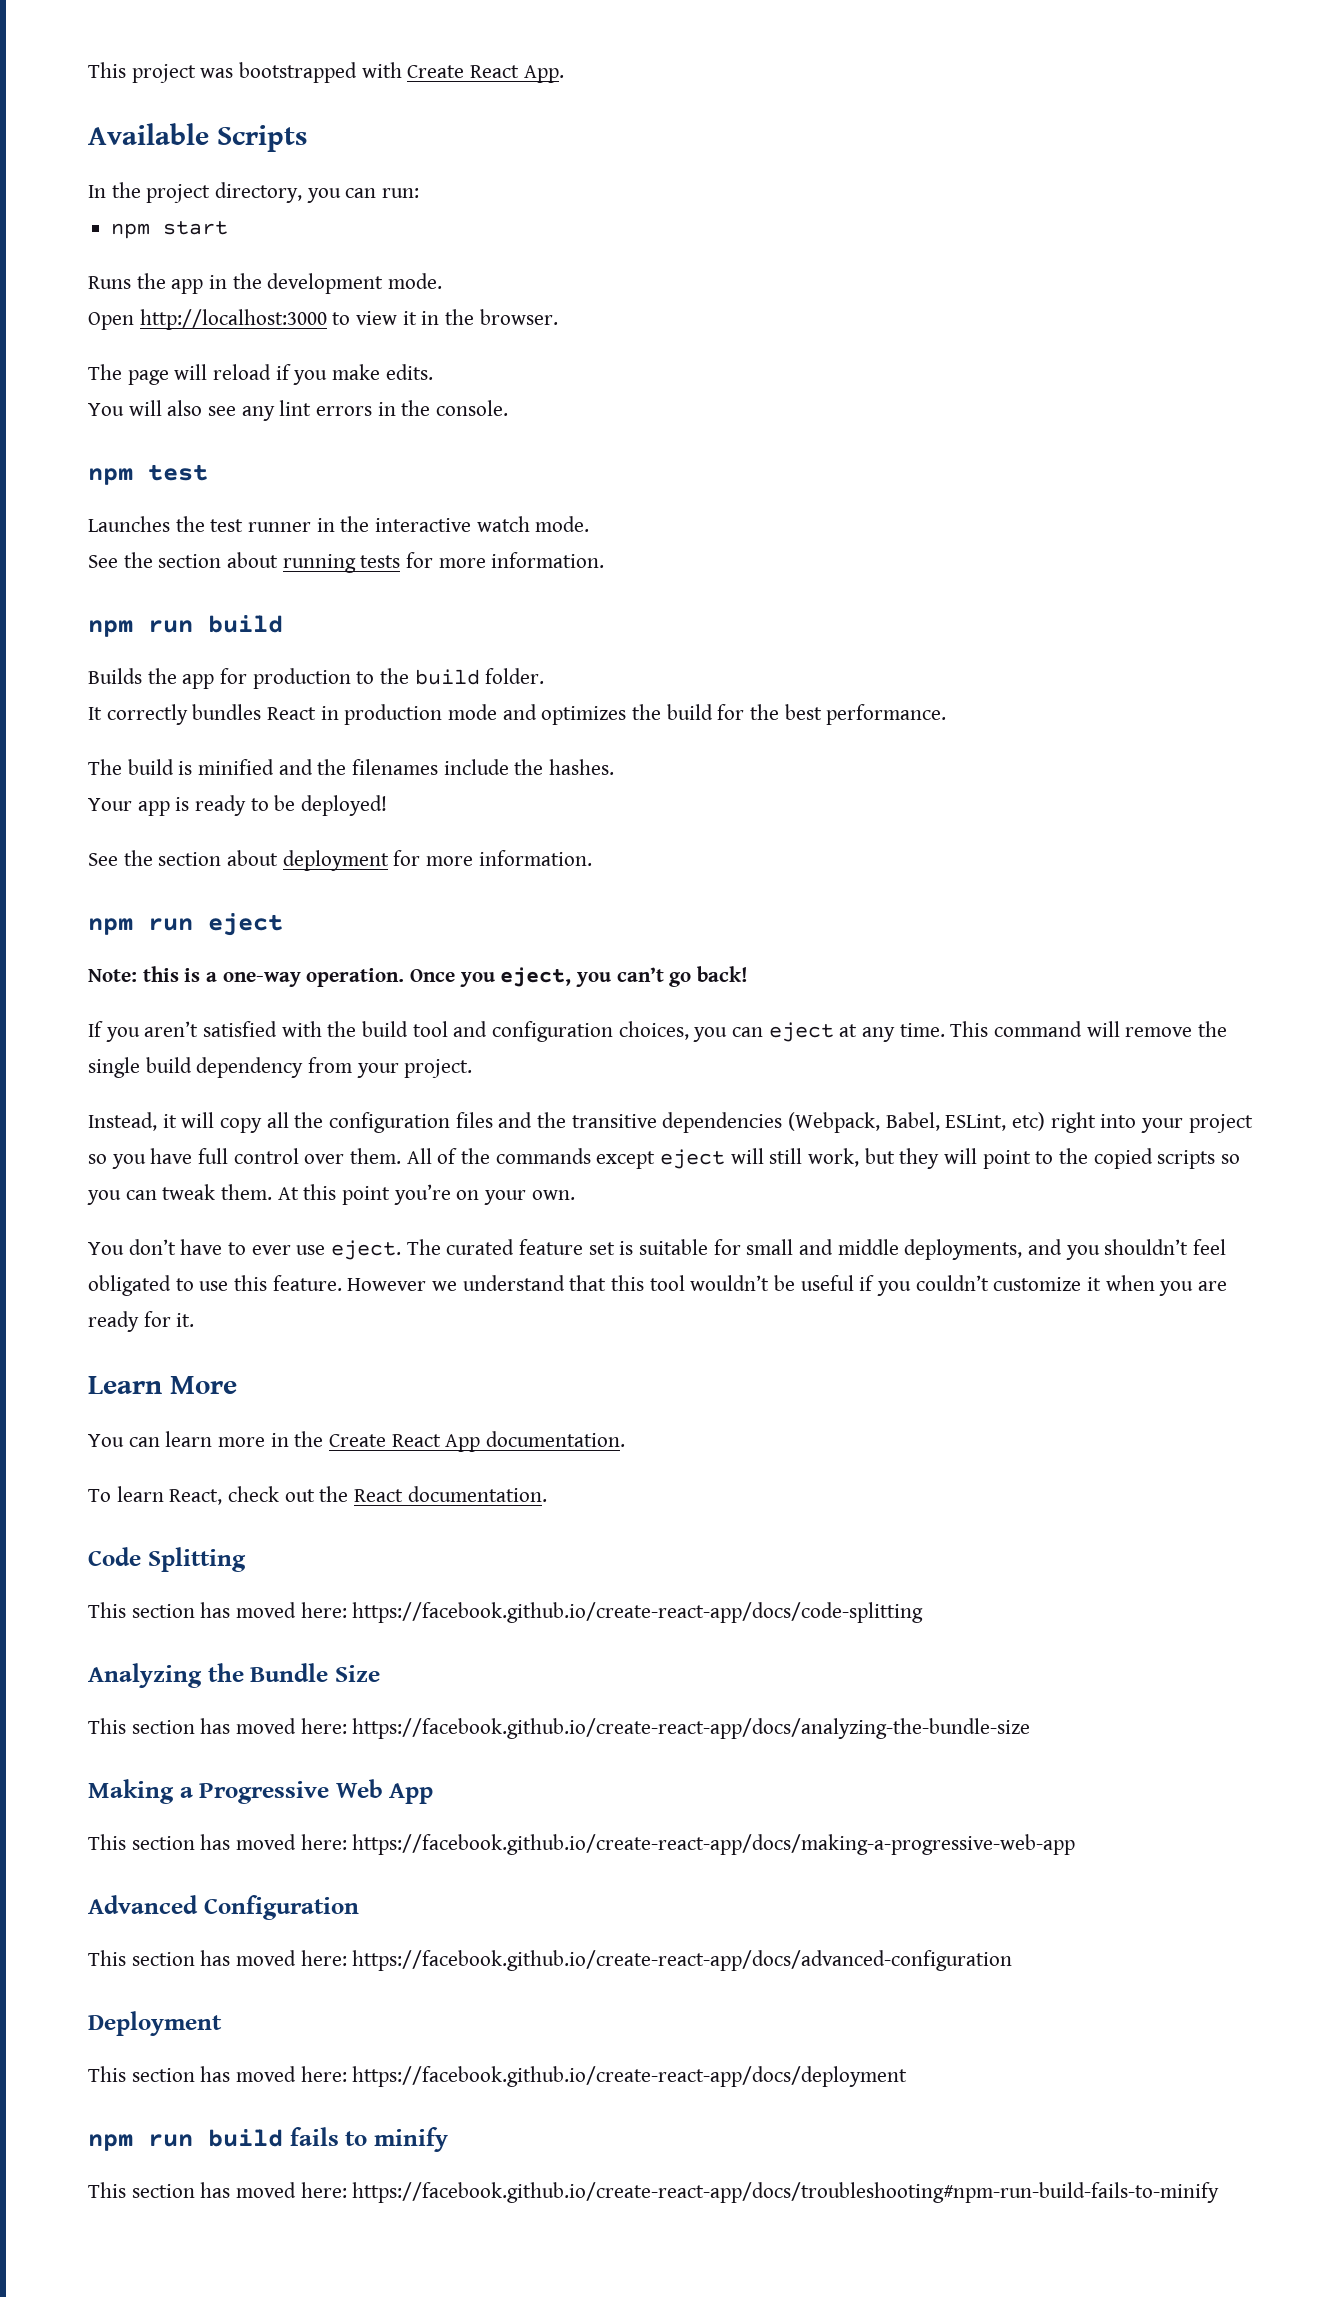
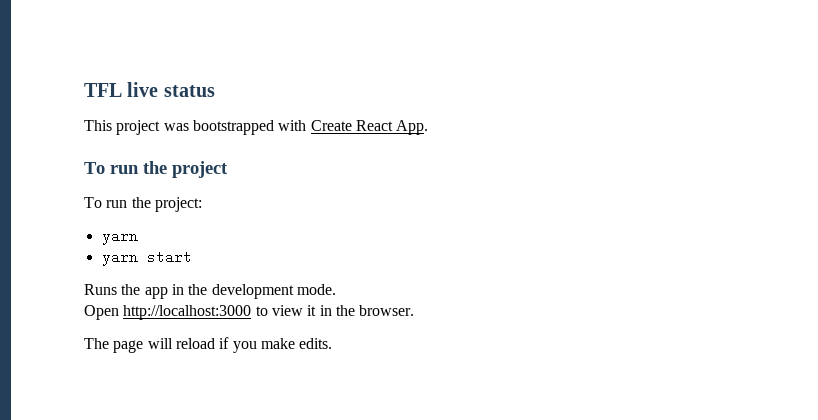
(88, 70) none -> [84,82,215,97] TFL live status //
[88,123,307,152] [88,185,106,198] Available Scripts // In -> [84,162,139,174] To run
[215,182,420,203] [111,223,151,239] directory, you can run: // npm -> [84,197,202,212] [101,229,138,245] [101,250,138,266] // To run the project: // yarn // yarn
[88,400,509,421] [88,464,208,485] [88,516,590,532] [88,552,605,573] [88,615,283,637] [88,668,545,689] [88,704,947,725] [88,759,615,775] [88,795,388,816] [88,850,592,871] [88,913,283,936] [88,966,749,987] [88,1021,1228,1042] [88,1057,473,1078] [88,1112,1253,1133] [88,1148,1241,1169] [87,1184,575,1205] [88,1239,1227,1260] [88,1275,1228,1296] [88,1311,195,1332] [88,1376,237,1394] [88,1431,626,1452] [88,1486,547,1505] [88,1547,246,1572] [88,1602,924,1623] [88,1663,380,1688] [88,1718,1031,1739] [88,1779,434,1804] [88,1834,1076,1855] [88,1895,359,1920] [88,1950,1013,1971] [88,2011,222,2036] [88,2066,908,2087] [88,2127,448,2152] [88,2182,1220,2203] // You will also see any lint errors in the console. // npm test // Launches the test runner in the interactive watch mode. // See the section about running tests for more information. // npm run build // Builds the app for production to the build folder. // It correctly bundles React in production mode and optimizes the build for the best performance. // The build is minified and the filenames include the hashes. // Your app is ready to be deployed! // See the section about deployment for more information. // npm run eject // Note: this is a one-way operation. Once you eject, you can’t go back! // If you aren’t satisfied with the build tool and configuration choices, you can eject at any time. This command will remove the single build dependency from your project. // Instead, it will copy all the configuration files and the transitive dependencies (Webpack, Babel, ESLint, etc) right into your project so you have full control over them. All of the commands except eject will still work, but they will point to the copied scripts so you can tweak them. At this point you’re on your own. // You don’t have to ever use eject. The curated feature set is suitable for small and middle deployments, and you shouldn’t feel obligated to use this feature. However we understand that this tool wouldn’t be useful if you couldn’t customize it when you are ready for it. // Learn More // You can learn more in the Create React App documentation. // To learn React, check out the React documentation. // Code Splitting // This section has moved here: https://facebook.github.io/create-react-app/docs/code-splitting // Analyzing the Bundle Size // This section has moved here: https://facebook.github.io/create-react-app/docs/analyzing-the-bundle-size // Making a Progressive Web App // This section has moved here: https://facebook.github.io/create-react-app/docs/making-a-progressive-web-app // Advanced Configuration // This section has moved here: https://facebook.github.io/create-react-app/docs/advanced-configuration // Deployment // This section has moved here: https://facebook.github.io/create-react-app/docs/deployment // npm run build fails to minify // This section has moved here: https://facebook.github.io/create-react-app/docs/troubleshooting#npm-run-build-fails-to-minify -> (333, 343) none

